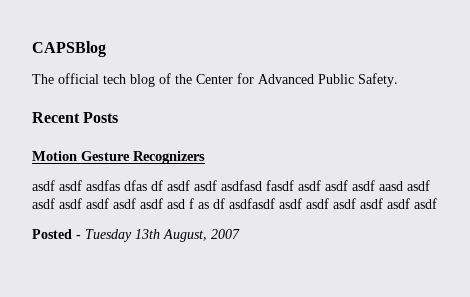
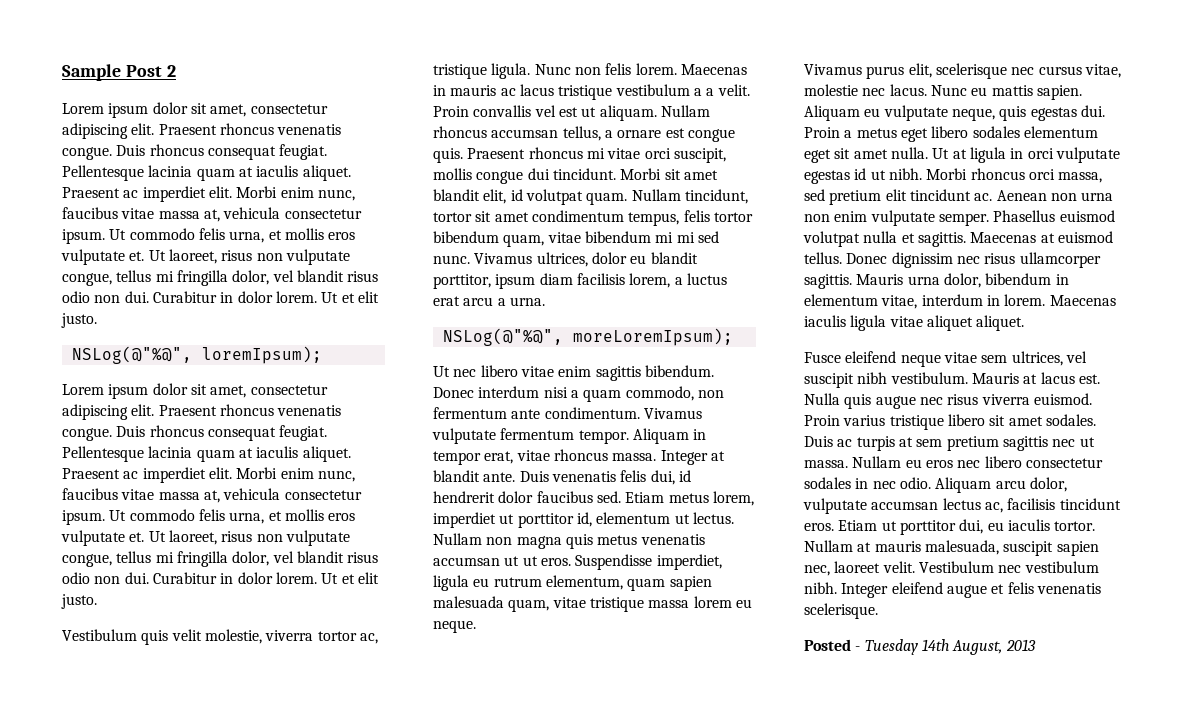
[32,41,106,57] [32,73,398,87] [32,112,119,123] [32,151,205,164] [32,180,430,191] [32,198,437,209] CAPSBlog // The official tech blog of the Center for Advanced Public Safety. // Recent Posts // Motion Gesture Recognizers // asdf asdf asdfas dfas df asdf asdf asdfasd fasdf asdf asdf asdf aasd asdf asdf asdf asdf asdf asdf asd f as df asdfasdf asdf asdf asdf asdf asdf asdf -> [62,64,176,81] [62,102,328,118] [62,123,342,139] [62,144,328,160] [62,165,351,181] [62,186,355,202] [62,207,362,222] [62,228,356,244] [61,249,350,265] [62,270,379,286] [62,291,379,303] [61,313,97,328] [71,346,322,364] [62,383,328,399] [62,404,342,420] [62,425,328,441] [62,446,351,462] [62,467,355,483] [62,488,362,503] [62,509,356,525] [61,530,350,546] [62,551,379,567] [62,572,379,584] [61,594,97,609] [62,629,378,645] [433,63,747,79] [433,84,750,100] [433,105,710,121] [433,126,735,142] [433,147,726,163] [433,168,718,184] [433,189,748,205] [433,210,753,226] [433,231,719,247] [433,252,698,267] [433,273,727,289] [433,296,545,306] [442,328,733,346] [433,365,714,381] [433,386,724,402] [433,407,702,419] [432,428,707,444] [433,449,725,465] [433,470,691,485] [433,491,754,506] [433,512,734,528] [433,533,705,549] [433,554,722,570] [433,575,712,591] [433,596,752,612] [433,620,476,633] [804,63,1121,79] [804,84,1082,100] [804,105,1105,121] [804,126,1098,142] [804,147,1120,163] [804,168,1103,184] [804,189,1114,205] [804,210,1115,226] [803,231,1113,247] [804,252,1101,268] [804,273,1069,289] [804,294,1116,309] [804,315,1025,331] [804,351,1087,367] [804,372,1100,388] [804,393,1092,409] [804,414,1096,430] [804,436,1095,451] [804,456,1103,468] [804,477,1067,493] [803,498,1121,514] [804,519,1096,535] [804,540,1099,556] [804,561,1099,576] [804,582,1101,598] [804,603,878,619] Sample Post 2 // Lorem ipsum dolor sit amet, consectetur adipiscing elit. Praesent rhoncus venenatis congue. Duis rhoncus consequat feugiat. Pellentesque lacinia quam at iaculis aliquet. Praesent ac imperdiet elit. Morbi enim nunc, faucibus vitae massa at, vehicula consectetur ipsum. Ut commodo felis urna, et mollis eros vulputate et. Ut laoreet, risus non vulputate congue, tellus mi fringilla dolor, vel blandit risus odio non dui. Curabitur in dolor lorem. Ut et elit justo. // NSLog(@"%@", loremIpsum); // Lorem ipsum dolor sit amet, consectetur adipiscing elit. Praesent rhoncus venenatis congue. Duis rhoncus consequat feugiat. Pellentesque lacinia quam at iaculis aliquet. Praesent ac imperdiet elit. Morbi enim nunc, faucibus vitae massa at, vehicula consectetur ipsum. Ut commodo felis urna, et mollis eros vulputate et. Ut laoreet, risus non vulputate congue, tellus mi fringilla dolor, vel blandit risus odio non dui. Curabitur in dolor lorem. Ut et elit justo. // Vestibulum quis velit molestie, viverra tortor ac, tristique ligula. Nunc non felis lorem. Maecenas in mauris ac lacus tristique vestibulum a a velit. Proin convallis vel est ut aliquam. Nullam rhoncus accumsan tellus, a ornare est congue quis. Praesent rhoncus mi vitae orci suscipit, mollis congue dui tincidunt. Morbi sit amet blandit elit, id volutpat quam. Nullam tincidunt, tortor sit amet condimentum tempus, felis tortor bibendum quam, vitae bibendum mi mi sed nunc. Vivamus ultrices, dolor eu blandit porttitor, ipsum diam facilisis lorem, a luctus erat arcu a urna. // NSLog(@"%@", moreLoremIpsum); // Ut nec libero vitae enim sagittis bibendum. Donec interdum nisi a quam commodo, non fermentum ante condimentum. Vivamus vulputate fermentum tempor. Aliquam in tempor erat, vitae rhoncus massa. Integer at blandit ante. Duis venenatis felis dui, id hendrerit dolor faucibus sed. Etiam metus lorem, imperdiet ut porttitor id, elementum ut lectus. Nullam non magna quis metus venenatis accumsan ut ut eros. Suspendisse imperdiet, ligula eu rutrum elementum, quam sapien malesuada quam, vitae tristique massa lorem eu neque. // Vivamus purus elit, scelerisque nec cursus vitae, molestie nec lacus. Nunc eu mattis sapien. Aliquam eu vulputate neque, quis egestas dui. Proin a metus eget libero sodales elementum eget sit amet nulla. Ut at ligula in orci vulputate egestas id ut nibh. Morbi rhoncus orci massa, sed pretium elit tincidunt ac. Aenean non urna non enim vulputate semper. Phasellus euismod volutpat nulla et sagittis. Maecenas at euismod tellus. Donec dignissim nec risus ullamcorper sagittis. Mauris urna dolor, bibendum in elementum vitae, interdum in lorem. Maecenas iaculis ligula vitae aliquet aliquet. // Fusce eleifend neque vitae sem ultrices, vel suscipit nibh vestibulum. Mauris at lacus est. Nulla quis augue nec risus viverra euismod. Proin varius tristique libero sit amet sodales. Duis ac turpis at sem pretium sagittis nec ut massa. Nullam eu eros nec libero consectetur sodales in nec odio. Aliquam arcu dolor, vulputate accumsan lectus ac, facilisis tincidunt eros. Etiam ut porttitor dui, eu iaculis tortor. Nullam at mauris malesuada, suscipit sapien nec, laoreet velit. Vestibulum nec vestibulum nibh. Integer eleifend augue et felis venenatis scelerisque.
[135,229,240,242] 13th August, 2007 -> [921,639,1036,655] 14th August, 2013

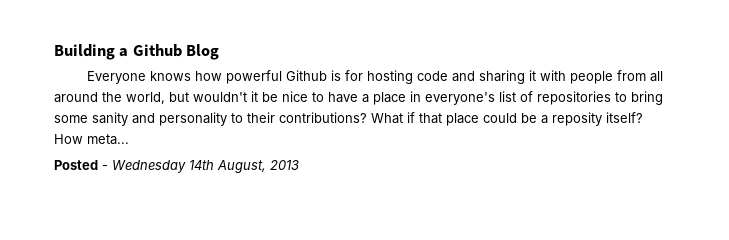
[62,64,176,81] [62,102,328,118] [62,123,342,139] [62,144,328,160] [62,165,351,181] [62,186,355,202] [62,207,362,222] [62,228,356,244] [61,249,350,265] [62,270,379,286] [62,291,379,303] [61,313,97,328] [71,346,322,364] [62,383,328,399] [62,404,342,420] [62,425,328,441] [62,446,351,462] [62,467,355,483] [62,488,362,503] [62,509,356,525] [61,530,350,546] [62,551,379,567] [62,572,379,584] [61,594,97,609] [62,629,378,645] [433,63,747,79] [433,84,750,100] [433,105,710,121] [433,126,735,142] [433,147,726,163] [433,168,718,184] [433,189,748,205] [433,210,753,226] [433,231,719,247] [433,252,698,267] [433,273,727,289] [433,296,545,306] [442,328,733,346] [433,365,714,381] [433,386,724,402] [433,407,702,419] [432,428,707,444] [433,449,725,465] [433,470,691,485] [433,491,754,506] [433,512,734,528] [433,533,705,549] [433,554,722,570] [433,575,712,591] [433,596,752,612] [433,620,476,633] [804,63,1121,79] [804,84,1082,100] [804,105,1105,121] [804,126,1098,142] [804,147,1120,163] [804,168,1103,184] [804,189,1114,205] [804,210,1115,226] [803,231,1113,247] [804,252,1101,268] [804,273,1069,289] [804,294,1116,309] [804,315,1025,331] [804,351,1087,367] [804,372,1100,388] [804,393,1092,409] [804,414,1096,430] [804,436,1095,451] [804,456,1103,468] [804,477,1067,493] [803,498,1121,514] [804,519,1096,535] [804,540,1099,556] [804,561,1099,576] [804,582,1101,598] [804,603,878,619] Sample Post 2 // Lorem ipsum dolor sit amet, consectetur adipiscing elit. Praesent rhoncus venenatis congue. Duis rhoncus consequat feugiat. Pellentesque lacinia quam at iaculis aliquet. Praesent ac imperdiet elit. Morbi enim nunc, faucibus vitae massa at, vehicula consectetur ipsum. Ut commodo felis urna, et mollis eros vulputate et. Ut laoreet, risus non vulputate congue, tellus mi fringilla dolor, vel blandit risus odio non dui. Curabitur in dolor lorem. Ut et elit justo. // NSLog(@"%@", loremIpsum); // Lorem ipsum dolor sit amet, consectetur adipiscing elit. Praesent rhoncus venenatis congue. Duis rhoncus consequat feugiat. Pellentesque lacinia quam at iaculis aliquet. Praesent ac imperdiet elit. Morbi enim nunc, faucibus vitae massa at, vehicula consectetur ipsum. Ut commodo felis urna, et mollis eros vulputate et. Ut laoreet, risus non vulputate congue, tellus mi fringilla dolor, vel blandit risus odio non dui. Curabitur in dolor lorem. Ut et elit justo. // Vestibulum quis velit molestie, viverra tortor ac, tristique ligula. Nunc non felis lorem. Maecenas in mauris ac lacus tristique vestibulum a a velit. Proin convallis vel est ut aliquam. Nullam rhoncus accumsan tellus, a ornare est congue quis. Praesent rhoncus mi vitae orci suscipit, mollis congue dui tincidunt. Morbi sit amet blandit elit, id volutpat quam. Nullam tincidunt, tortor sit amet condimentum tempus, felis tortor bibendum quam, vitae bibendum mi mi sed nunc. Vivamus ultrices, dolor eu blandit porttitor, ipsum diam facilisis lorem, a luctus erat arcu a urna. // NSLog(@"%@", moreLoremIpsum); // Ut nec libero vitae enim sagittis bibendum. Donec interdum nisi a quam commodo, non fermentum ante condimentum. Vivamus vulputate fermentum tempor. Aliquam in tempor erat, vitae rhoncus massa. Integer at blandit ante. Duis venenatis felis dui, id hendrerit dolor faucibus sed. Etiam metus lorem, imperdiet ut porttitor id, elementum ut lectus. Nullam non magna quis metus venenatis accumsan ut ut eros. Suspendisse imperdiet, ligula eu rutrum elementum, quam sapien malesuada quam, vitae tristique massa lorem eu neque. // Vivamus purus elit, scelerisque nec cursus vitae, molestie nec lacus. Nunc eu mattis sapien. Aliquam eu vulputate neque, quis egestas dui. Proin a metus eget libero sodales elementum eget sit amet nulla. Ut at ligula in orci vulputate egestas id ut nibh. Morbi rhoncus orci massa, sed pretium elit tincidunt ac. Aenean non urna non enim vulputate semper. Phasellus euismod volutpat nulla et sagittis. Maecenas at euismod tellus. Donec dignissim nec risus ullamcorper sagittis. Mauris urna dolor, bibendum in elementum vitae, interdum in lorem. Maecenas iaculis ligula vitae aliquet aliquet. // Fusce eleifend neque vitae sem ultrices, vel suscipit nibh vestibulum. Mauris at lacus est. Nulla quis augue nec risus viverra euismod. Proin varius tristique libero sit amet sodales. Duis ac turpis at sem pretium sagittis nec ut massa. Nullam eu eros nec libero consectetur sodales in nec odio. Aliquam arcu dolor, vulputate accumsan lectus ac, facilisis tincidunt eros. Etiam ut porttitor dui, eu iaculis tortor. Nullam at mauris malesuada, suscipit sapien nec, laoreet velit. Vestibulum nec vestibulum nibh. Integer eleifend augue et felis venenatis scelerisque. -> [54,44,220,60] [86,70,663,84] [54,91,663,105] [54,112,643,126] [54,134,129,145] Building a Github Blog // Everyone knows how powerful Github is for hosting code and sharing it with people from all around the world, but wouldn't it be nice to have a place in everyone's list of repositories to bring some sanity and personality to their contributions? What if that place could be a reposity itself? How meta...
[864,639,918,655] Tuesday -> [112,160,186,173] Wednesday

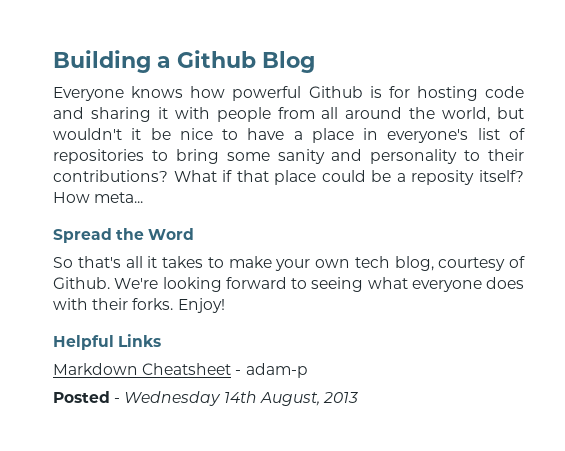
(129, 139) none -> [53,228,195,243] [53,256,525,271] [53,277,524,292] [53,298,225,313] [53,334,162,350] [53,363,308,378] // Spread the Word // So that's all it takes to make your own tech blog, courtesy of Github. We're looking forward to seeing what everyone does with their forks. Enjoy! // Helpful Links // Markdown Cheatsheet - adam-p

